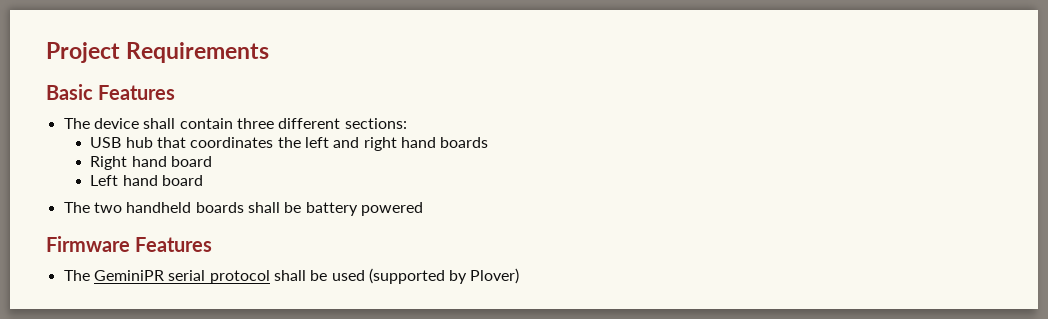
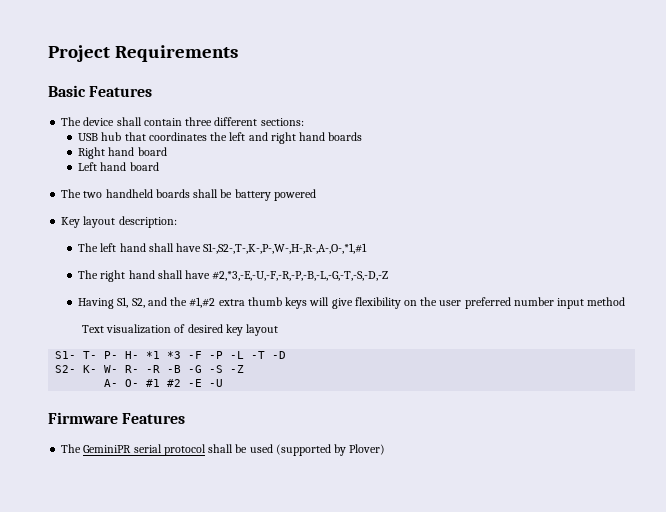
(423, 209) none -> [61,216,177,228] [78,243,368,254] [78,270,389,282] [78,297,626,309] [81,324,279,336] [55,351,287,359] [55,365,245,373] [104,379,224,387] // Key layout description: // The left hand shall have S1-,S2-,T-,K-,P-,W-,H-,R-,A-,O-,*1,#1 // The right hand shall have #2,*3,-E,-U,-F,-R,-P,-B,-L,-G,-T,-S,-D,-Z // Having S1, S2, and the #1,#2 extra thumb keys will give flexibility on the user preferred number input method // Text visualization of desired key layout // S1- T- P- H- *1 *3 -F -P -L -T -D // S2- K- W- R- -R -B -G -S -Z // A- O- #1 #2 -E -U

